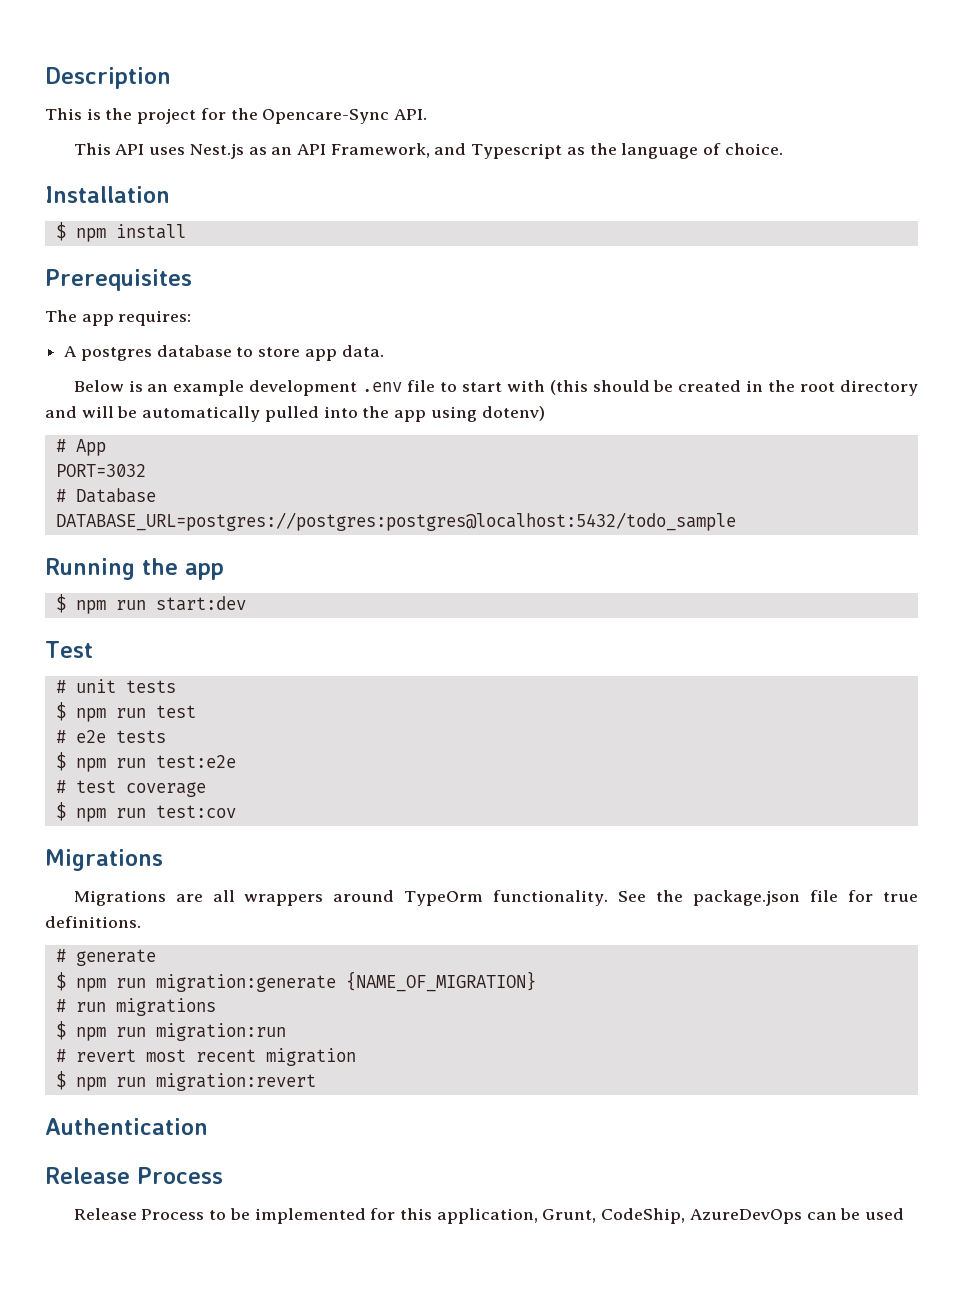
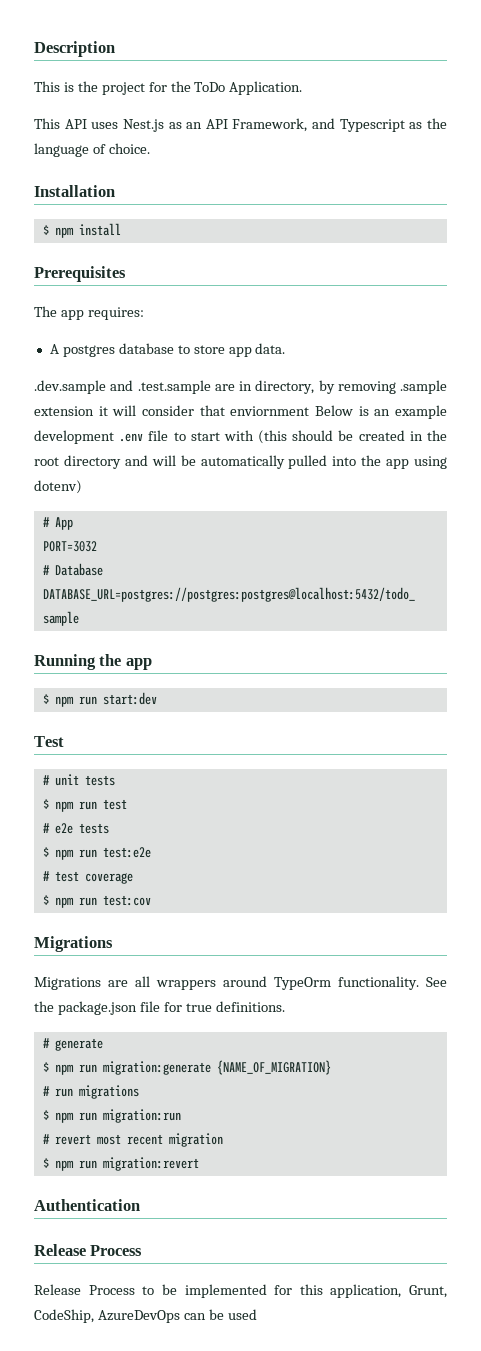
[262,109,428,124] Opencare-Sync API. -> [194,81,303,95] ToDo Application.
(384, 351) none -> [34,380,447,394] [34,405,310,416] .dev.sample and .test.sample are in directory, by removing .sample extension it will consider that enviornment

